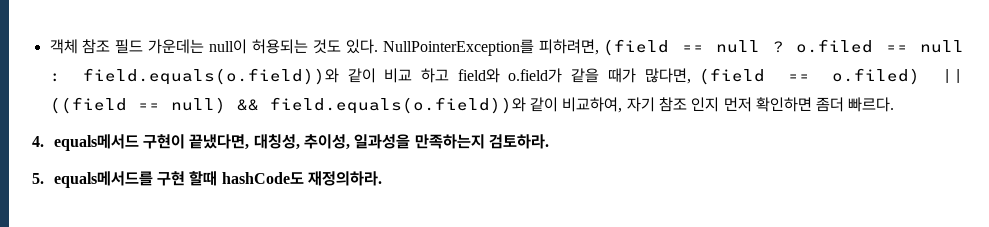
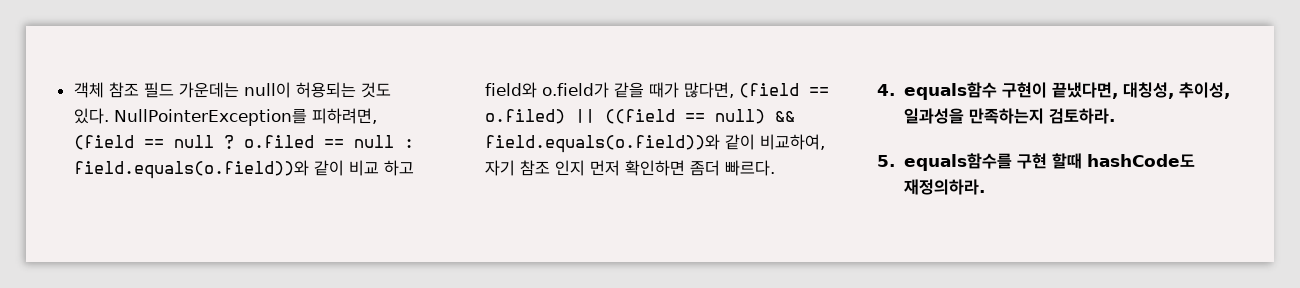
[53,134,139,151] equals메서드 -> [903,82,997,100] equals함수
[53,171,153,188] equals메서드를 -> [903,153,1012,171] equals함수를

